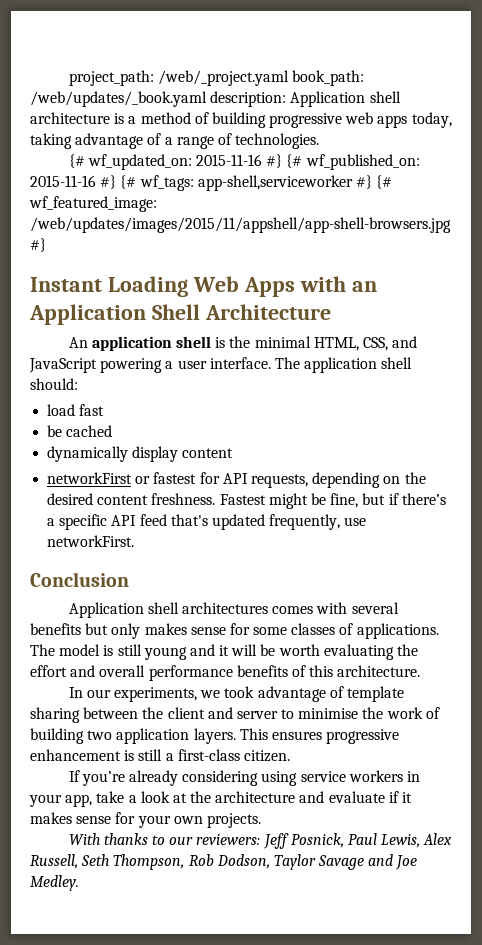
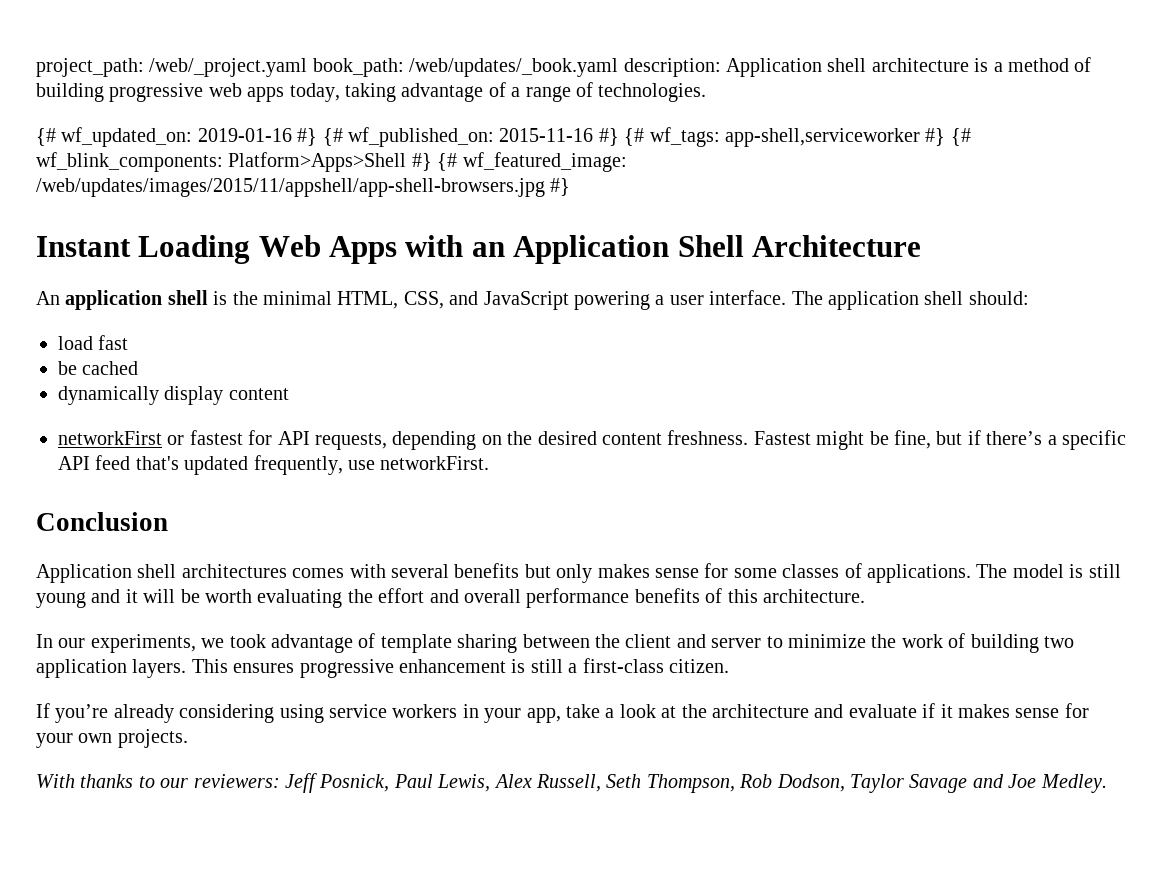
[196,154,263,166] 2015-11-16 -> [197,128,292,142] 2019-01-16
(393, 182) none -> [36,152,458,172] wf_blink_components: Platform>Apps>Shell #} {#
[298,708,359,719] minimise -> [787,634,866,648] minimize

